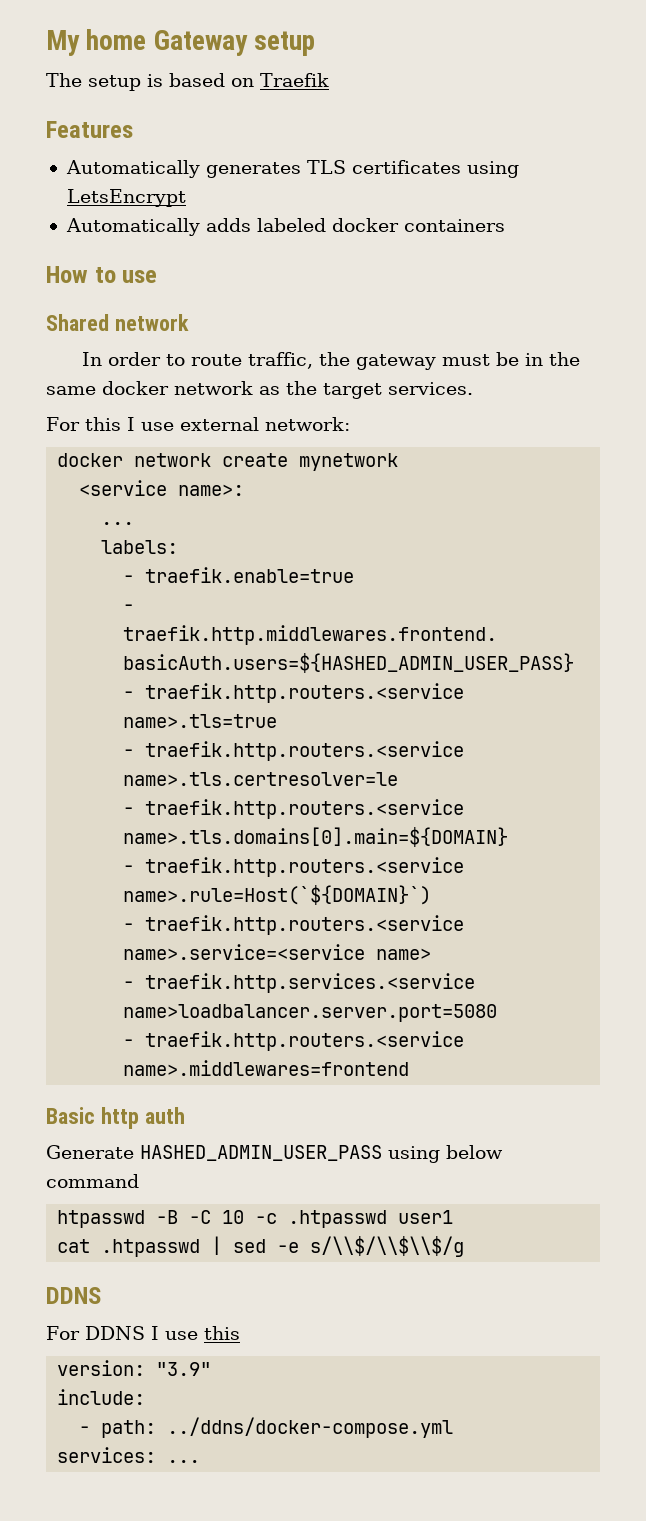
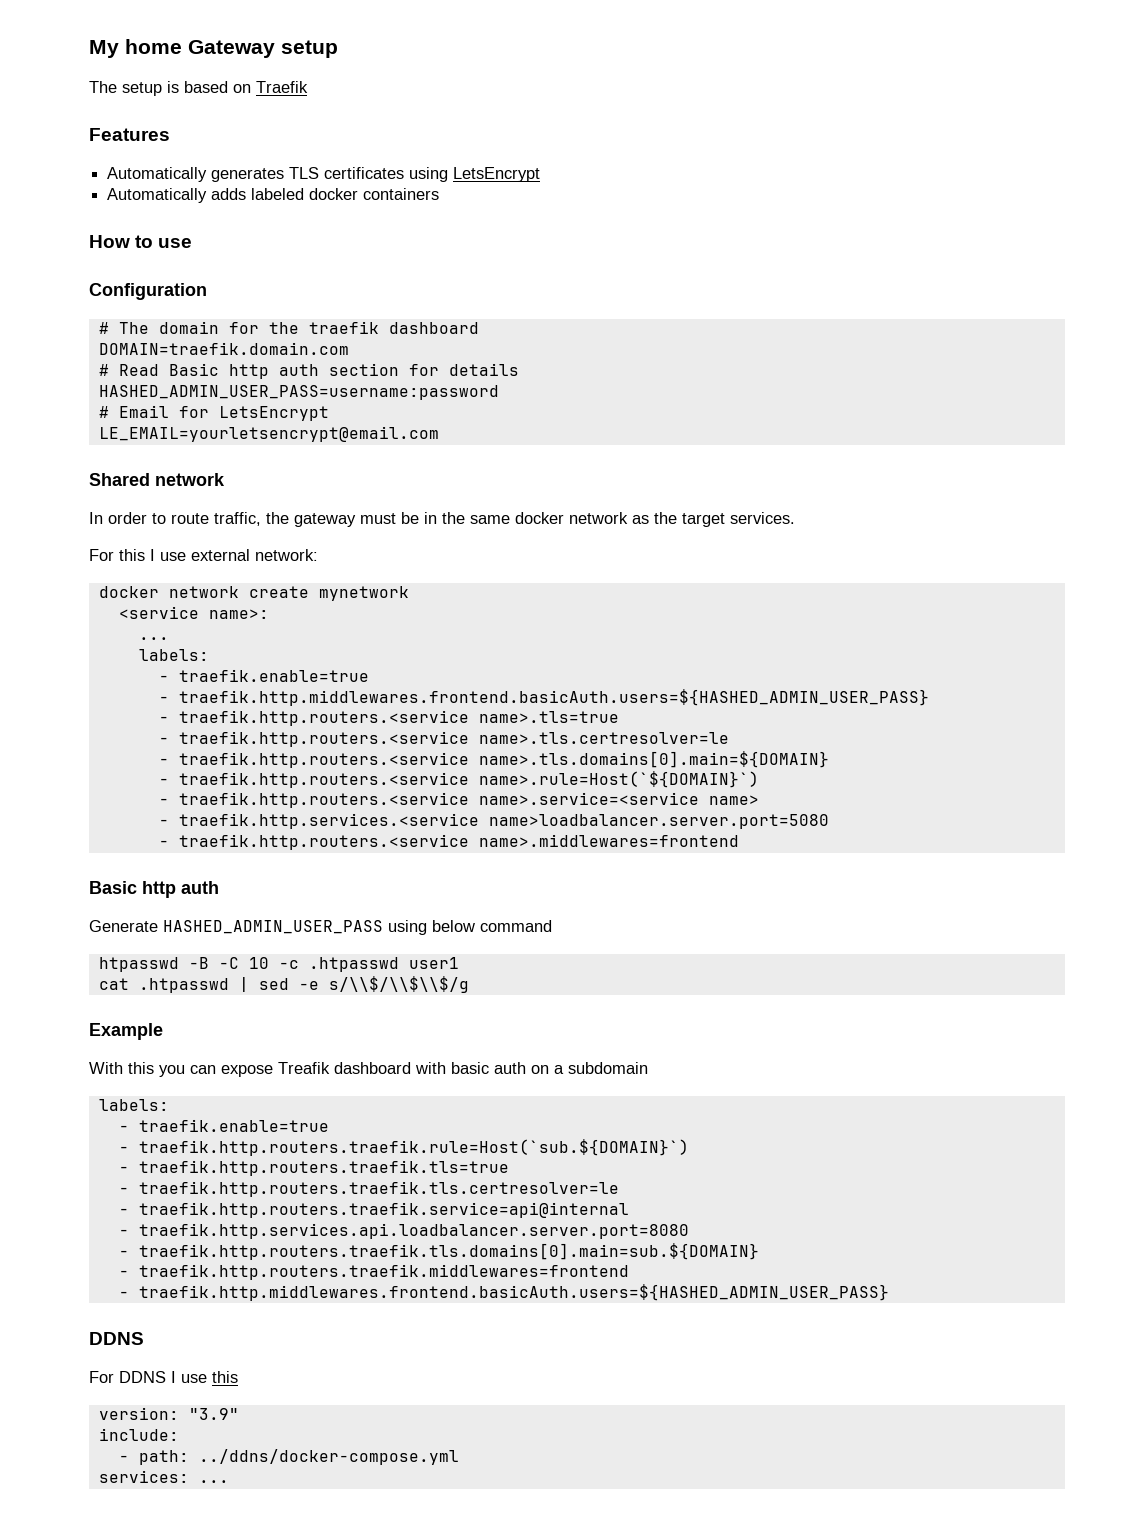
(158, 276) none -> [89,283,207,300] [98,321,479,334] [98,342,349,355] [98,363,519,379] [98,385,499,400] [98,405,329,421] [98,426,439,442] // Configuration // # The domain for the traefik dashboard // DOMAIN=traefik.domain.com // # Read Basic http auth section for details // HASHED_ADMIN_USER_PASS=username:password // # Email for LetsEncrypt // LE_EMAIL=yourletsencrypt@email.com
(465, 1246) none -> [89,1023,163,1040] [89,1062,648,1077] [98,1099,169,1111] [118,1119,329,1132] [118,1139,689,1156] [118,1160,509,1176] [118,1181,619,1197] [118,1202,629,1218] [118,1223,689,1239] [118,1243,759,1260] [118,1264,629,1280] [118,1284,889,1301] // Example // With this you can expose Treafik dashboard with basic auth on a subdomain // labels: // - traefik.enable=true // - traefik.http.routers.traefik.rule=Host(`sub.${DOMAIN}`) // - traefik.http.routers.traefik.tls=true // - traefik.http.routers.traefik.tls.certresolver=le // - traefik.http.routers.traefik.service=api@internal // - traefik.http.services.api.loadbalancer.server.port=8080 // - traefik.http.routers.traefik.tls.domains[0].main=sub.${DOMAIN} // - traefik.http.routers.traefik.middlewares=frontend // - traefik.http.middlewares.frontend.basicAuth.users=${HASHED_ADMIN_USER_PASS}

